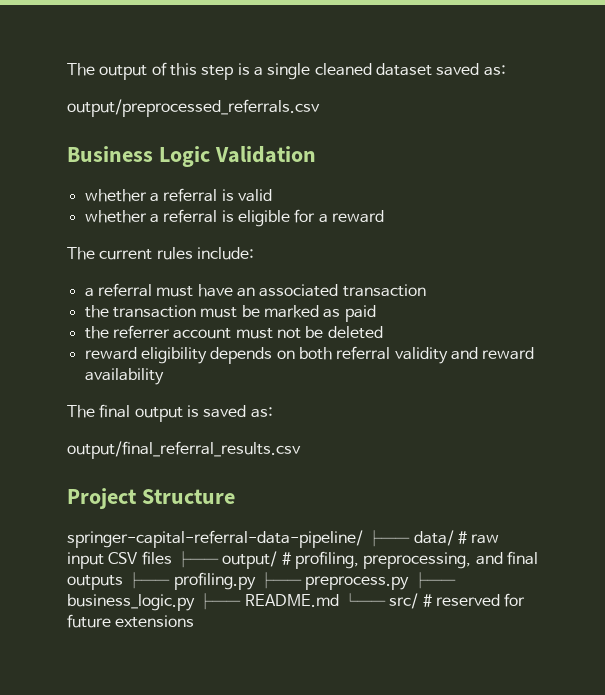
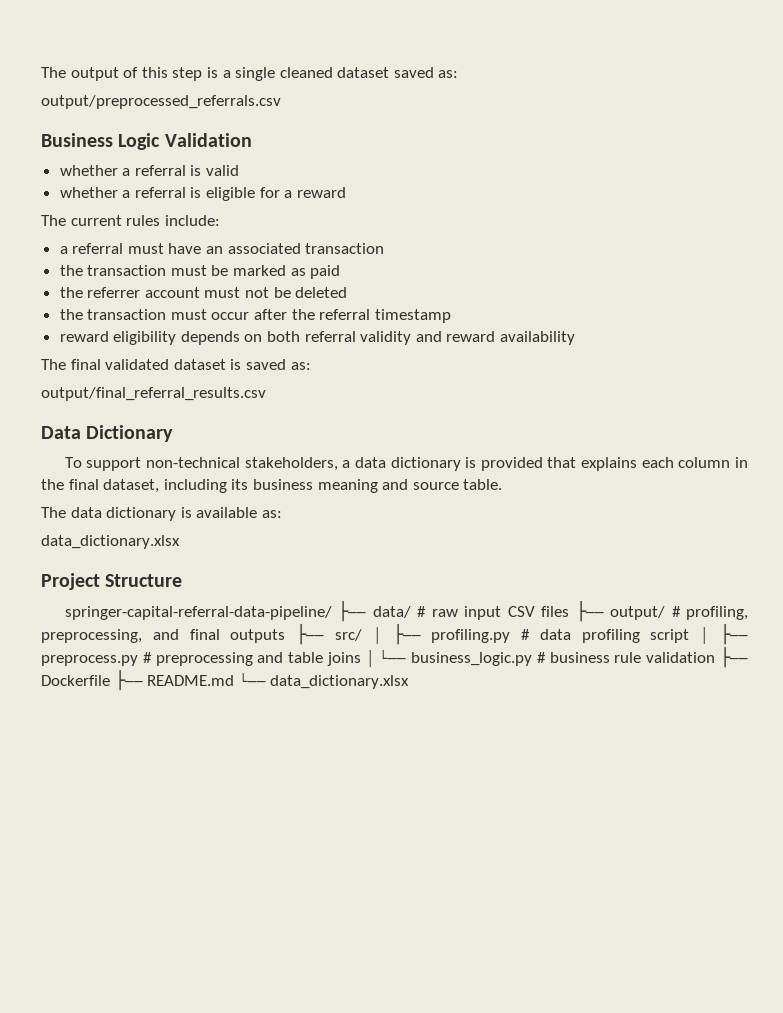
(383, 332) none -> [59,309,451,323] // the transaction must occur after the referral timestamp
[134,407,183,422] output -> [105,359,226,370] validated dataset
(301, 450) none -> [41,425,174,442] [64,457,748,471] [41,479,503,493] [41,507,282,521] [41,535,180,549] // Data Dictionary // To support non-technical stakeholders, a data dictionary is provided that explains each column in the final dataset, including its business meaning and source table. // The data dictionary is available as: // data_dictionary.xlsx
[173,572,456,590] [67,593,526,611] [67,614,195,628] profiling.py ├── preprocess.py ├── business_logic.py ├── README.md └── src/ # reserved for future extensions -> [334,624,749,645] [41,647,748,668] [41,670,410,691] src/ │ ├── profiling.py # data profiling script │ ├── preprocess.py # preprocessing and table joins │ └── business_logic.py # business rule validation ├── Dockerfile ├── README.md └── data_dictionary.xlsx

